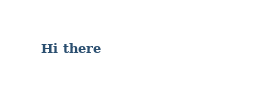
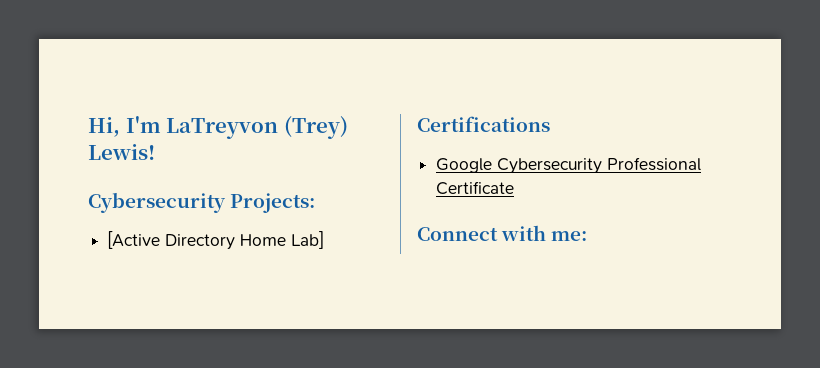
[41,43,101,53] Hi there -> [88,116,348,139] [88,144,155,160] [88,192,316,213] [107,231,325,250] [417,116,550,132] [436,157,702,174] [436,181,515,195] [417,225,588,241] Hi, I'm LaTreyvon (Trey) Lewis! // Cybersecurity Projects: // [Active Directory Home Lab] // Certifications // Google Cybersecurity Professional Certificate // Connect with me:

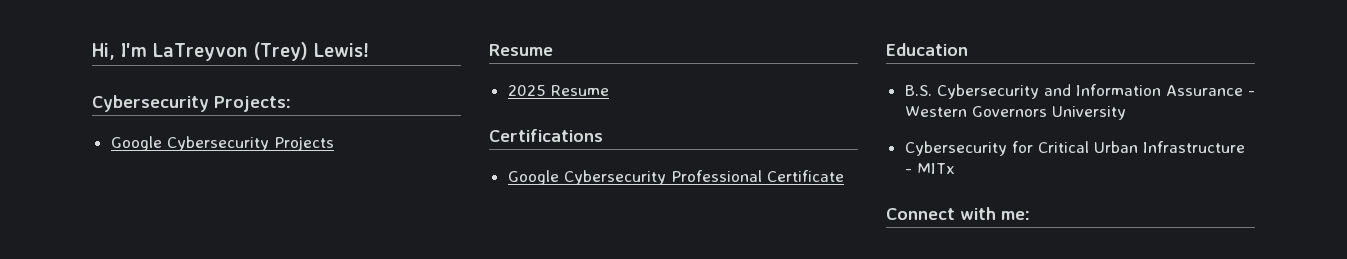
[107,231,325,250] [Active Directory Home Lab] -> [110,136,334,151] [489,44,553,56] [507,85,609,96] Google Cybersecurity Projects // Resume // 2025 Resume
(515, 188) none -> [886,43,968,56] [904,84,1255,99] [904,106,1126,120] [904,141,1245,156] [904,163,955,174] // Education // B.S. Cybersecurity and Information Assurance - Western Governors University // Cybersecurity for Critical Urban Infrastructure - MITx

